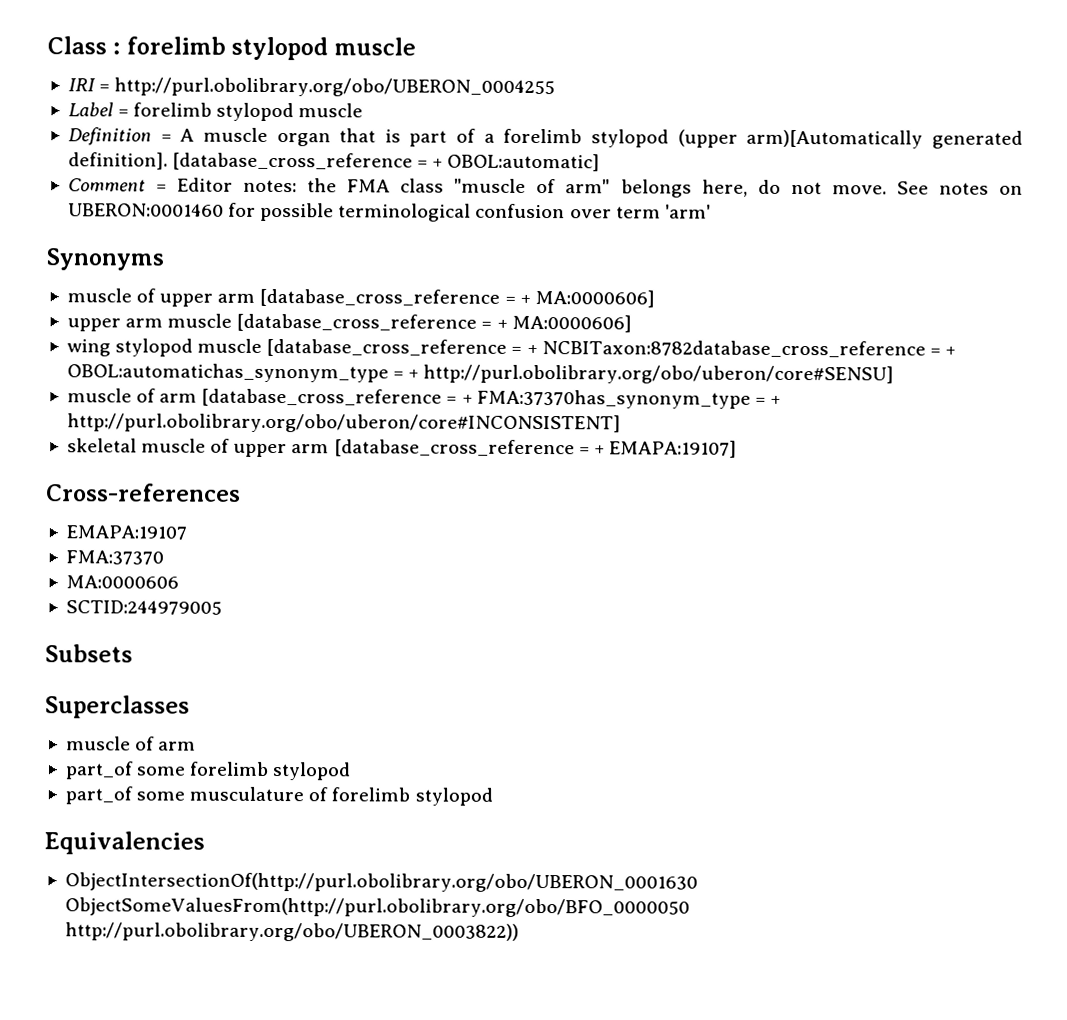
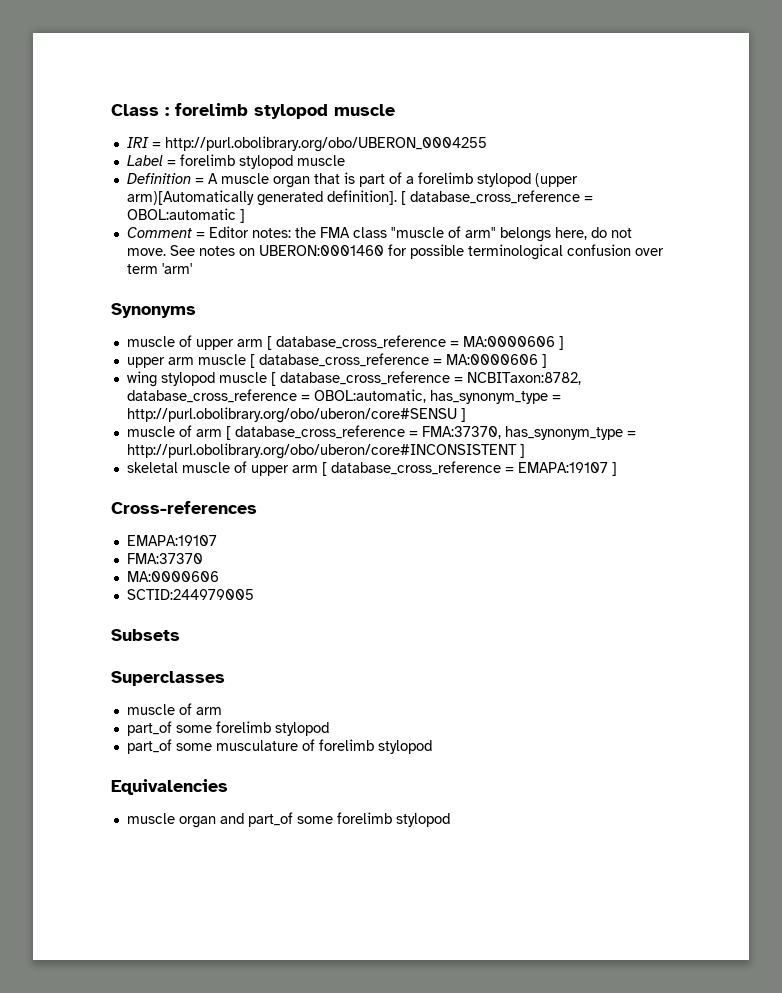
[172,152,601,172] [database_cross_reference = + OBOL:automatic] -> [400,190,593,205] [126,208,245,223] [ database_cross_reference = OBOL:automatic ]
[259,288,655,308] [66,313,632,333] [66,338,956,358] [66,363,895,385] [66,388,781,409] [66,413,621,434] [database_cross_reference = + MA:0000606] // upper arm muscle [database_cross_reference = + MA:0000606] // wing stylopod muscle [database_cross_reference = + NCBITaxon:8782database_cross_reference = + OBOL:automatichas_synonym_type = + http://purl.obolibrary.org/obo/uberon/core#SENSU] // muscle of arm [database_cross_reference = + FMA:37370has_synonym_type = + http://purl.obolibrary.org/obo/uberon/core#INCONSISTENT] -> [266,335,564,350] [126,353,547,368] [126,371,581,387] [126,389,561,404] [126,407,466,423] [126,425,636,440] [126,443,525,459] [ database_cross_reference = MA:0000606 ] // upper arm muscle [ database_cross_reference = MA:0000606 ] // wing stylopod muscle [ database_cross_reference = NCBITaxon:8782, database_cross_reference = OBOL:automatic, has_synonym_type = http://purl.obolibrary.org/obo/uberon/core#SENSU ] // muscle of arm [ database_cross_reference = FMA:37370, has_synonym_type = http://purl.obolibrary.org/obo/uberon/core#INCONSISTENT ]
[333,439,737,458] [database_cross_reference = + EMAPA:19107] -> [321,461,617,476] [ database_cross_reference = EMAPA:19107 ]
[64,872,698,893] [64,897,690,918] [64,922,519,942] ObjectIntersectionOf(http://purl.obolibrary.org/obo/UBERON_0001630 ObjectSomeValuesFrom(http://purl.obolibrary.org/obo/BFO_0000050 http://purl.obolibrary.org/obo/UBERON_0003822)) -> [126,812,450,828] muscle organ and part_of some forelimb stylopod

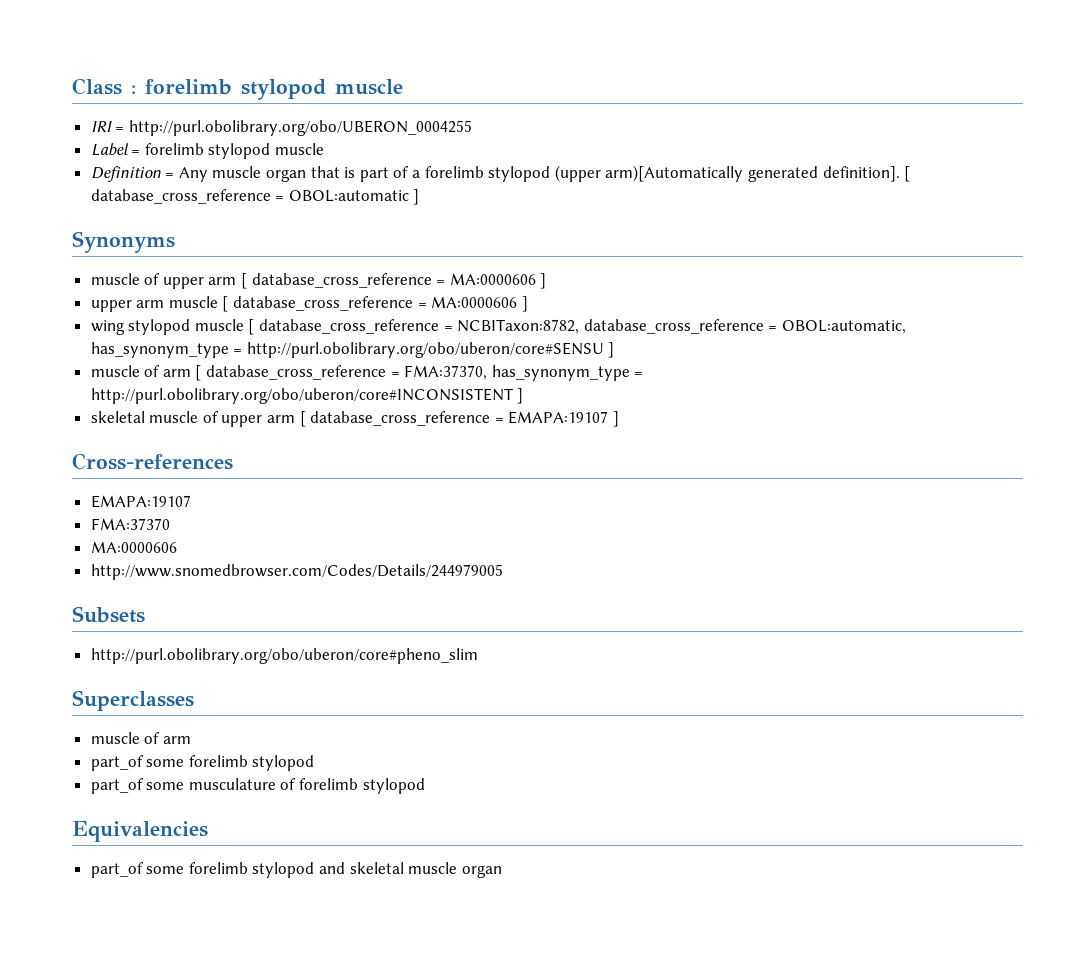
[207,173,218,184] A -> [178,167,208,182] Any
[126,226,632,242] [126,244,664,260] [126,263,192,274] // Comment = Editor notes: the FMA class "muscle of arm" belongs here, do not move. See notes on UBERON:0001460 for possible terminological confusion over term 'arm' -> (420, 197) none
[126,589,254,600] SCTID:244979005 -> [90,564,503,580] http://www.snomedbrowser.com/Codes/Details/244979005
(180, 635) none -> [90,648,478,664] // http://purl.obolibrary.org/obo/uberon/core#pheno_slim
[126,812,450,828] muscle organ and part_of some forelimb stylopod -> [90,862,502,878] part_of some forelimb stylopod and skeletal muscle organ

